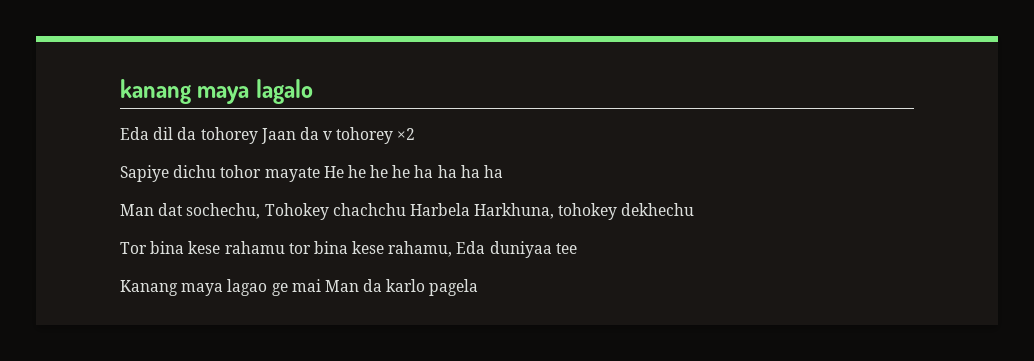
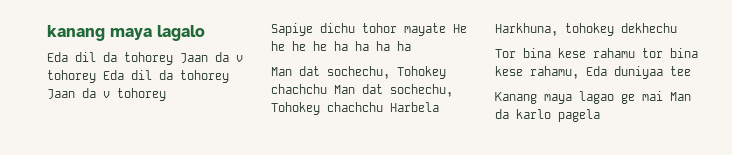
[397,128,416,140] ×2 -> [103,70,229,83] [47,88,166,101] Eda dil da tohorey Jaan da v tohorey
(406, 209) none -> [334,84,453,97] [271,102,383,115] Man dat sochechu, Tohokey chachchu

